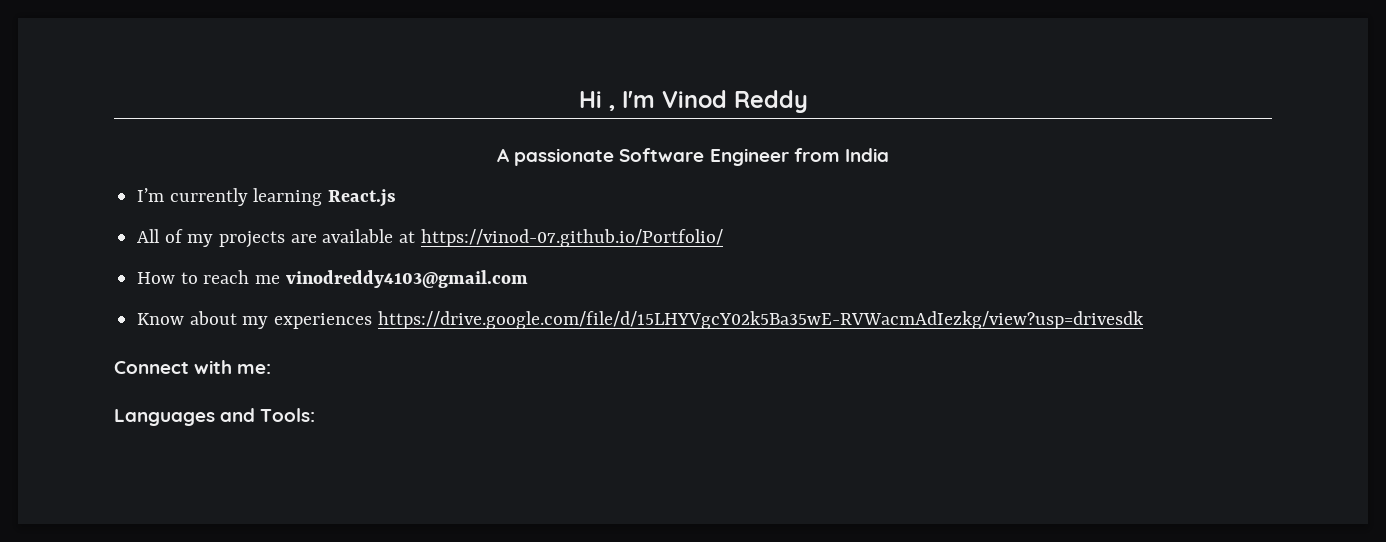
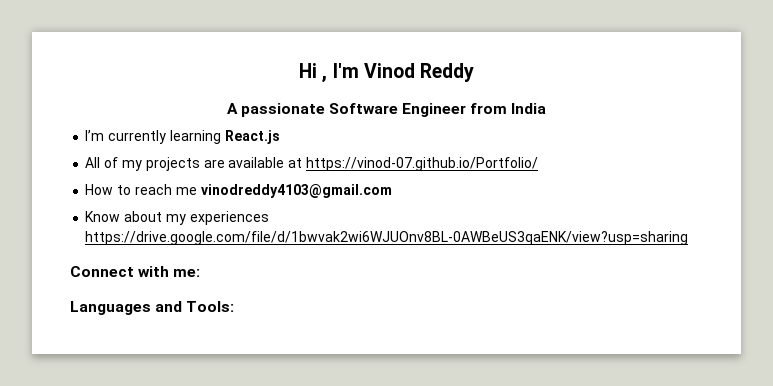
[377,311,1144,329] https://drive.google.com/file/d/15LHYVgcY02k5Ba35wE-RVWacmAdIezkg/view?usp=drivesdk -> [85,231,689,245] https://drive.google.com/file/d/1bwvak2wi6WJUOnv8BL-0AWBeUS3qaENK/view?usp=sharing

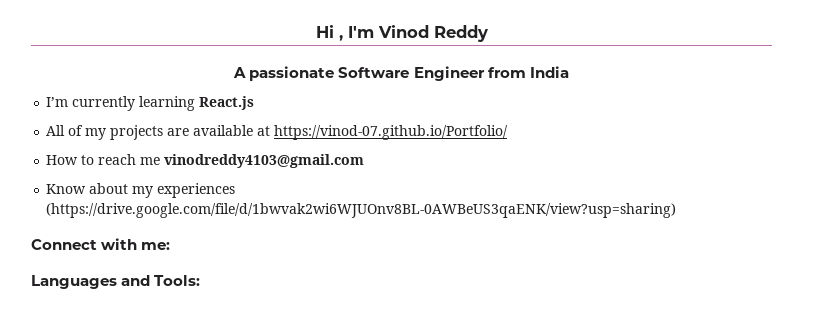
[85,231,689,245] https://drive.google.com/file/d/1bwvak2wi6WJUOnv8BL-0AWBeUS3qaENK/view?usp=sharing -> [46,203,677,218] (https://drive.google.com/file/d/1bwvak2wi6WJUOnv8BL-0AWBeUS3qaENK/view?usp=sharing)

